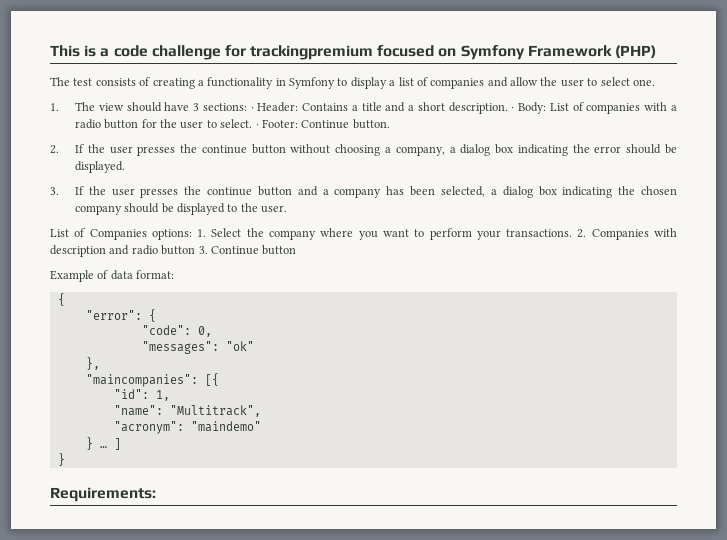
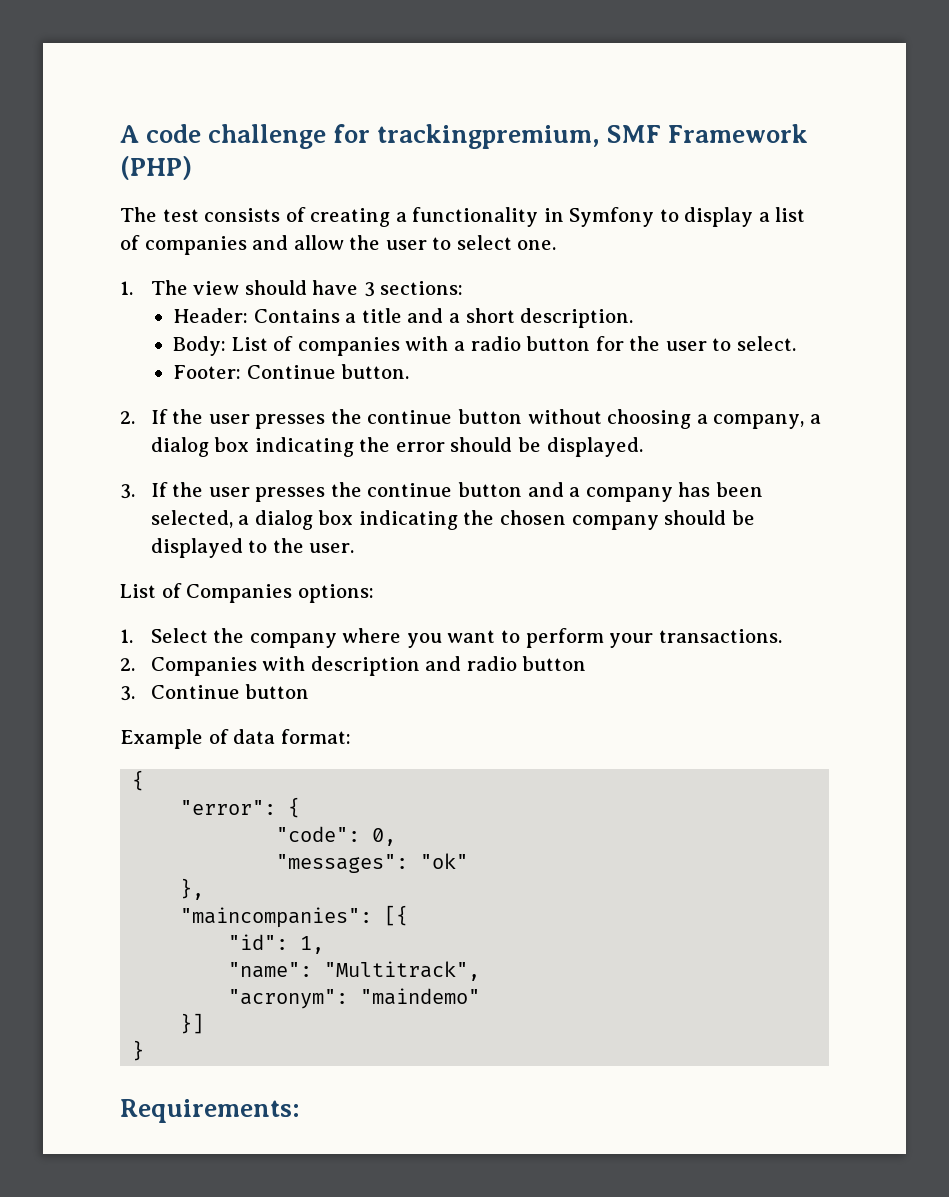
[50,45,525,60] This is a code challenge for trackingpremium focused on Symfony -> [120,124,662,149] A code challenge for trackingpremium, SMF
[250,107,254,111] · -> (464, 288) //
[511,107,515,111] · -> (634, 318) //
[255,124,259,128] · -> (796, 343) //
(192, 234) none -> (374, 593) //
(573, 233) none -> (782, 636) //
(196, 250) none -> (587, 663) //
[85,437,121,450] } … ] -> [180,1013,205,1034] }]

